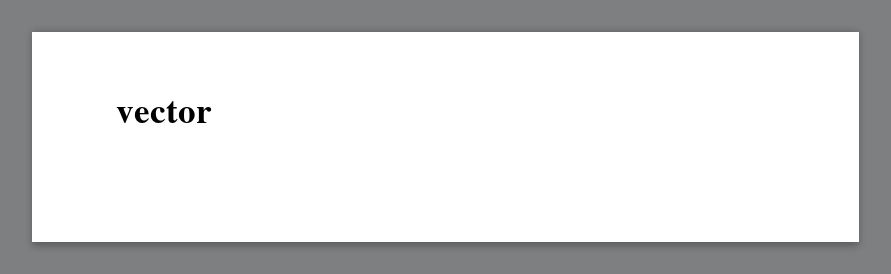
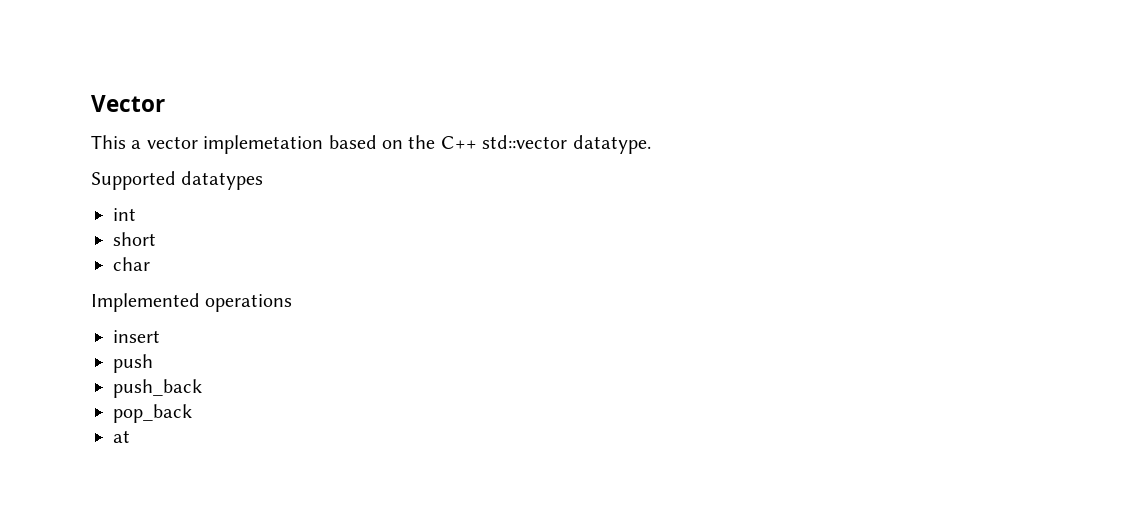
[116,101,212,123] vector -> [91,95,165,112] [91,135,651,154] [91,171,264,190] [113,208,136,221] [113,232,156,246] [113,257,150,271] [91,293,293,312] [113,330,160,343] [113,354,153,373] [113,379,202,398] [113,404,192,423] [113,430,130,443] Vector // This a vector implemetation based on the C++ std::vector datatype. // Supported datatypes // int // short // char // Implemented operations // insert // push // push_back // pop_back // at

